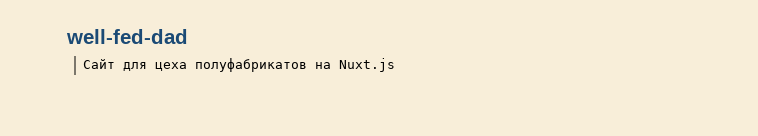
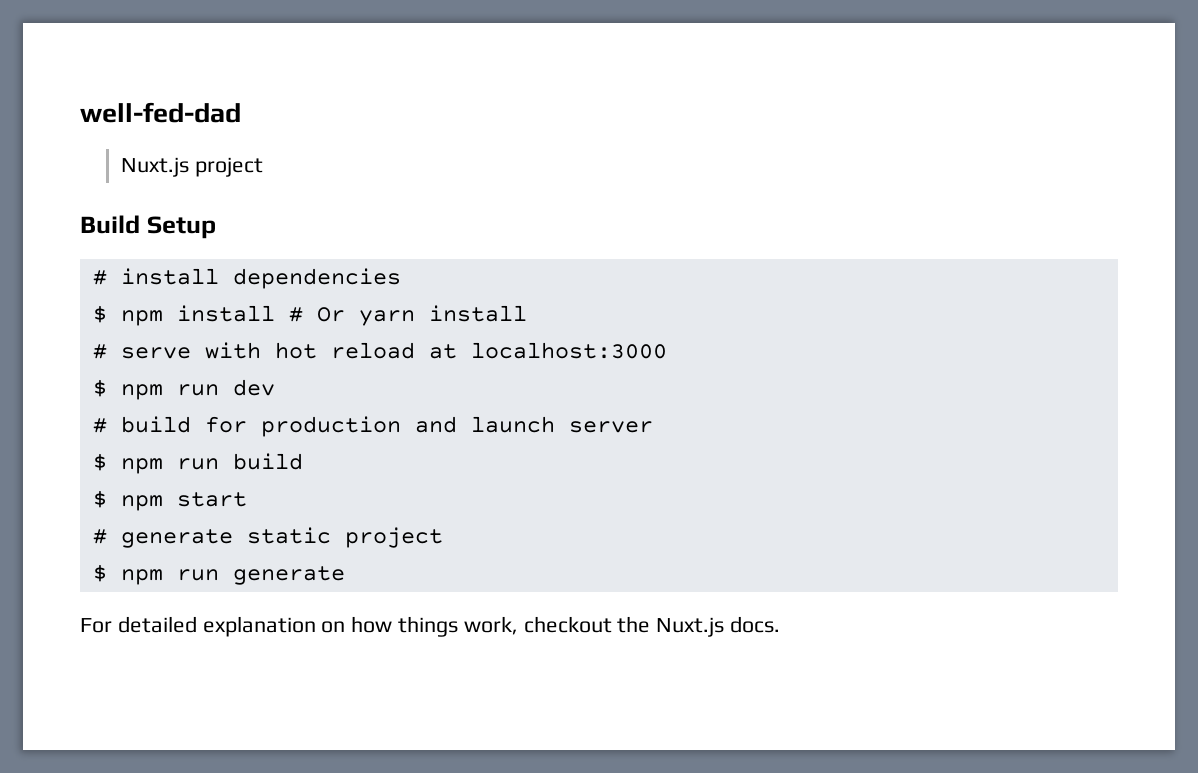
[83,58,396,72] Сайт для цеха полуфабрикатов на Nuxt.js -> [121,157,264,177] [80,215,216,239] [92,268,401,289] [92,305,527,326] [92,342,667,359] [92,379,275,400] [92,416,653,437] [92,453,303,474] [92,490,247,511] [92,527,443,548] [92,564,345,585] [80,616,781,637] Nuxt.js project // Build Setup // # install dependencies // $ npm install # Or yarn install // # serve with hot reload at localhost:3000 // $ npm run dev // # build for production and launch server // $ npm run build // $ npm start // # generate static project // $ npm run generate // For detailed explanation on how things work, checkout the Nuxt.js docs.

